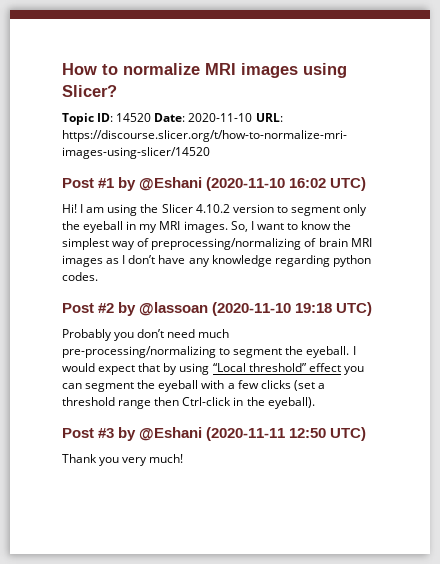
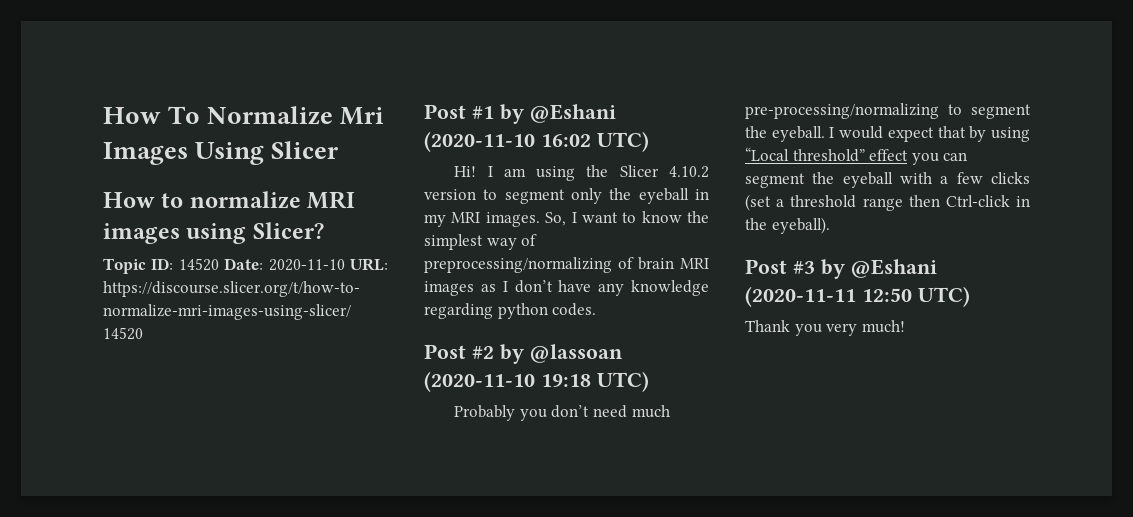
[62,63,97,75] How -> [103,106,385,125] [103,141,340,165] [103,192,155,208] How To Normalize Mri Images Using Slicer // How

